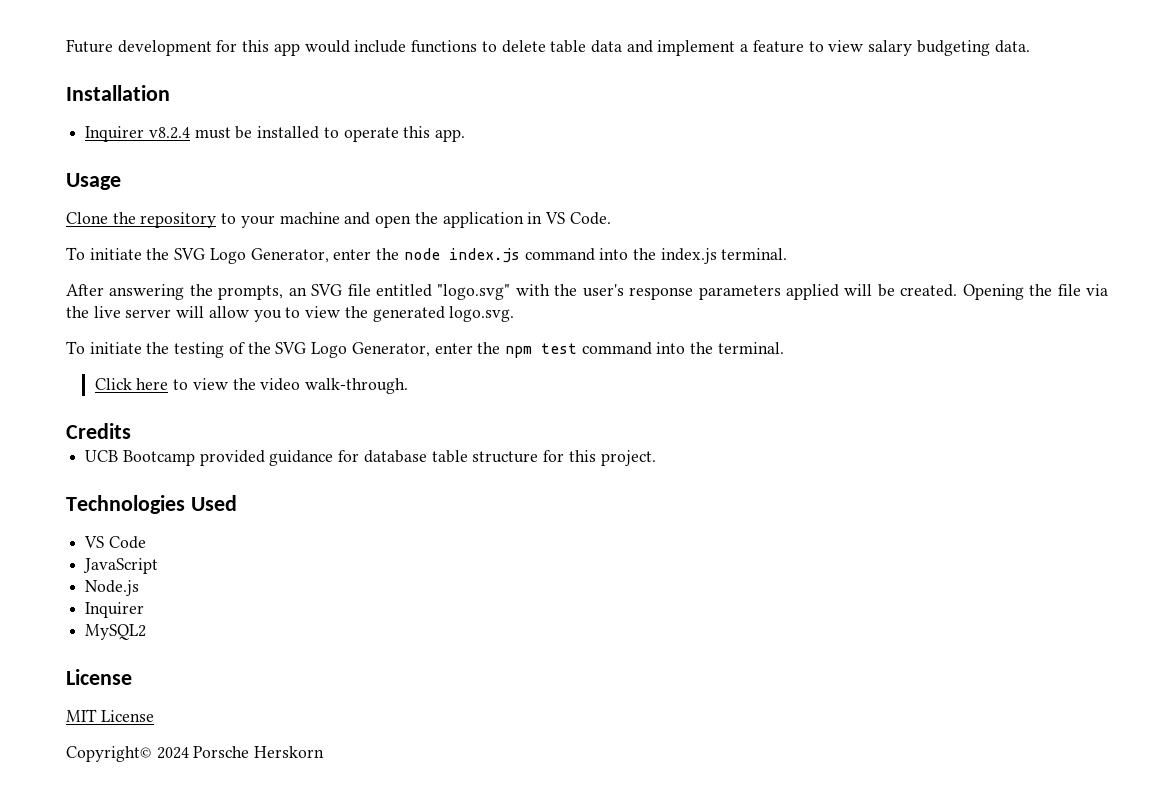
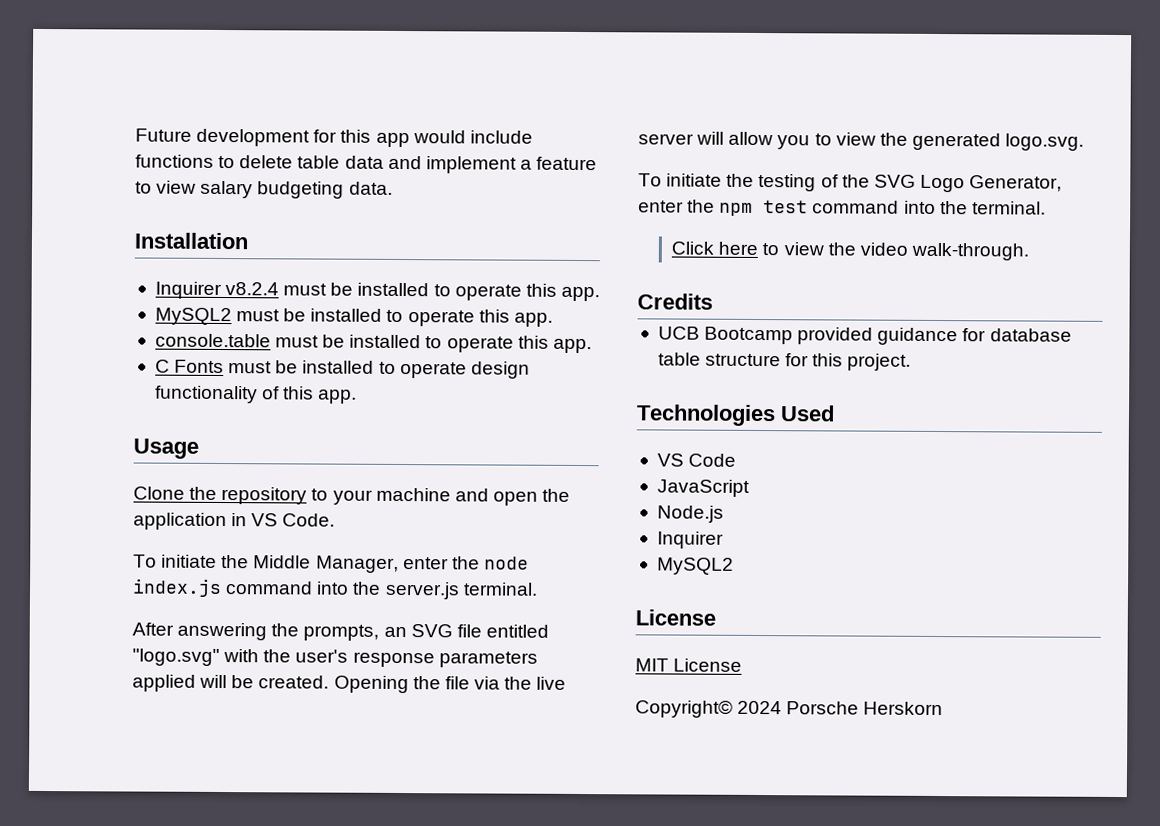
(466, 135) none -> [154,307,553,327] [154,333,592,354] [154,359,530,379] [154,385,358,404] // MySQL2 must be installed to operate this app. // console.table must be installed to operate this app. // C Fonts must be installed to operate design functionality of this app.
[174,248,329,264] SVG Logo Generator, -> [253,555,399,573] Middle Manager,
[660,248,717,264] index.js -> [384,581,460,600] server.js

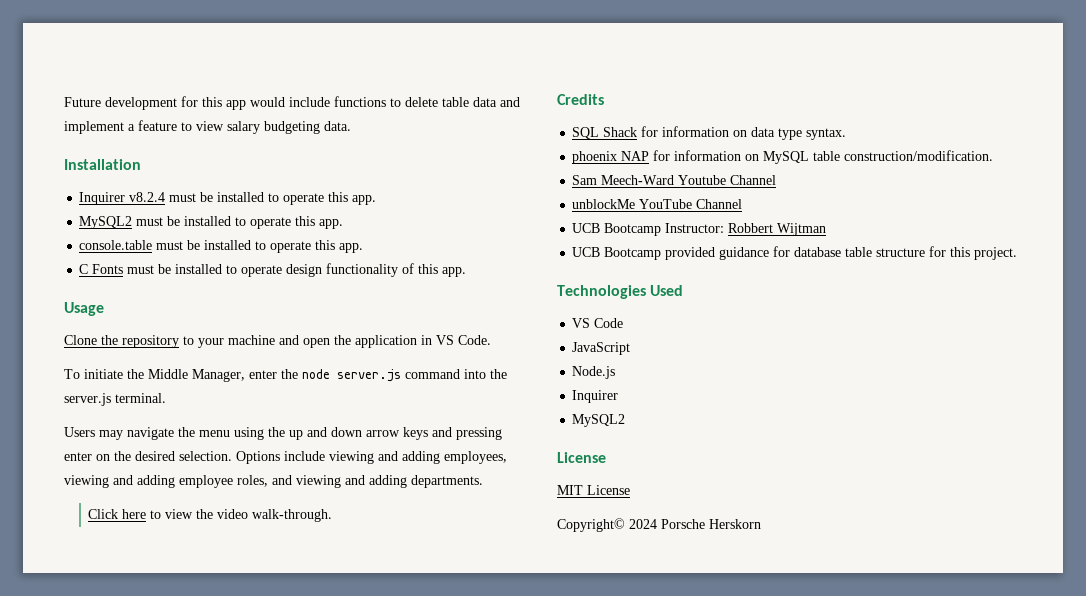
[132,578,222,597] index.js -> [337,369,401,382] server.js
[132,622,549,641] [132,648,538,668] [132,674,567,694] [638,131,1085,151] [638,173,1063,193] [638,199,1046,216] After answering the prompts, an SVG file entitled "logo.svg" with the user's response parameters applied will be created. Opening the file via the live server will allow you to view the generated logo.svg. // To initiate the testing of the SVG Logo Generator, enter the npm test command into the terminal. -> [64,427,502,440] [64,451,507,464] [64,475,483,488] Users may navigate the menu using the up and down arrow keys and pressing enter on the desired selection. Options include viewing and adding employees, viewing and adding employee roles, and viewing and adding departments.
(713, 301) none -> [572,126,847,140] [572,150,994,164] [572,175,777,185] [572,199,743,209] [572,223,827,236] // SQL Shack for information on data type syntax. // phoenix NAP for information on MySQL table construction/modification. // Sam Meech-Ward Youtube Channel // unblockMe YouTube Channel // UCB Bootcamp Instructor: Robbert Wijtman

